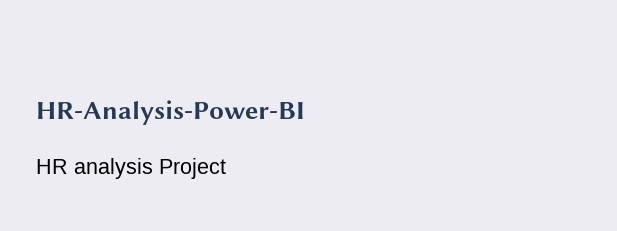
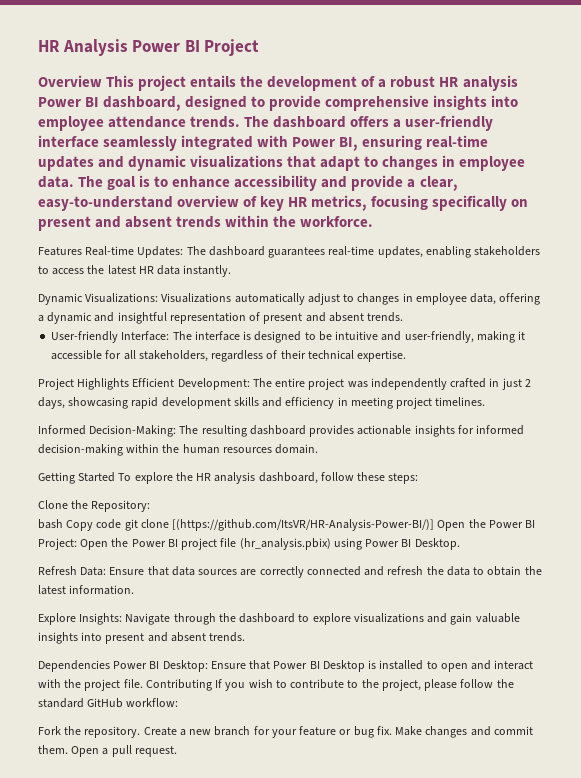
[36,100,305,125] [36,158,226,179] HR-Analysis-Power-BI // HR analysis Project -> [38,39,260,56] [38,75,518,91] [38,95,519,111] [38,115,494,131] [38,135,489,151] [38,155,526,171] [38,175,458,191] [38,195,529,211] [38,215,374,231] [38,246,541,258] [38,265,232,277] [38,293,541,305] [38,312,404,324] [51,331,526,343] [51,350,407,362] [38,378,531,390] [38,397,486,409] [38,425,525,437] [38,444,319,456] [38,472,419,484] [38,500,151,512] [38,519,536,531] [38,538,460,550] [38,566,542,578] [38,585,135,595] [38,613,520,625] [38,632,246,644] [38,660,534,672] [38,679,514,691] [38,698,179,708] [38,726,533,738] [38,745,177,757] HR Analysis Power BI Project // Overview This project entails the development of a robust HR analysis Power BI dashboard, designed to provide comprehensive insights into employee attendance trends. The dashboard offers a user-friendly interface seamlessly integrated with Power BI, ensuring real-time updates and dynamic visualizations that adapt to changes in employee data. The goal is to enhance accessibility and provide a clear, easy-to-understand overview of key HR metrics, focusing specifically on present and absent trends within the workforce. // Features Real-time Updates: The dashboard guarantees real-time updates, enabling stakeholders to access the latest HR data instantly. // Dynamic Visualizations: Visualizations automatically adjust to changes in employee data, offering a dynamic and insightful representation of present and absent trends. // User-friendly Interface: The interface is designed to be intuitive and user-friendly, making it accessible for all stakeholders, regardless of their technical expertise. // Project Highlights Efficient Development: The entire project was independently crafted in just 2 days, showcasing rapid development skills and efficiency in meeting project timelines. // Informed Decision-Making: The resulting dashboard provides actionable insights for informed decision-making within the human resources domain. // Getting Started To explore the HR analysis dashboard, follow these steps: // Clone the Repository: // bash Copy code git clone [(https://github.com/ItsVR/HR-Analysis-Power-BI/)] Open the Power BI Project: Open the Power BI project file (hr_analysis.pbix) using Power BI Desktop. // Refresh Data: Ensure that data sources are correctly connected and refresh the data to obtain the latest information. // Explore Insights: Navigate through the dashboard to explore visualizations and gain valuable insights into present and absent trends. // Dependencies Power BI Desktop: Ensure that Power BI Desktop is installed to open and interact with the project file. Contributing If you wish to contribute to the project, please follow the standard GitHub workflow: // Fork the repository. Create a new branch for your feature or bug fix. Make changes and commit them. Open a pull request.

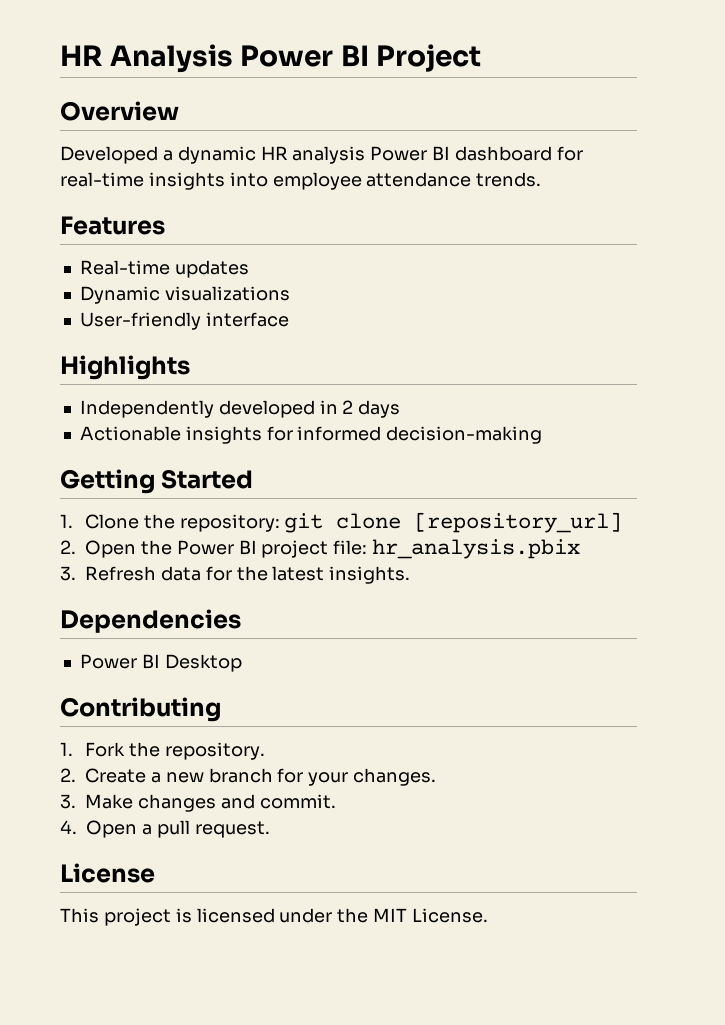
[106,75,518,91] [38,95,430,111] This project entails the development of a robust HR analysis Power BI dashboard, designed to provide comprehensive -> [60,146,583,164] [60,172,144,187] // Developed a dynamic HR analysis Power BI dashboard for real-time
[244,115,494,131] [38,135,489,151] [38,155,526,171] [38,175,458,191] [38,195,529,211] [38,215,374,231] [38,246,541,258] [38,265,232,277] [38,293,541,305] [38,312,404,324] The dashboard offers a user-friendly interface seamlessly integrated with Power BI, ensuring real-time updates and dynamic visualizations that adapt to changes in employee data. The goal is to enhance accessibility and provide a clear, easy-to-understand overview of key HR metrics, focusing specifically on present and absent trends within the workforce. // Features Real-time Updates: The dashboard guarantees real-time updates, enabling stakeholders to access the latest HR data instantly. // Dynamic Visualizations: Visualizations automatically adjust to changes in employee data, offering a dynamic and insightful representation of present and absent trends. -> [60,216,165,235] [79,260,249,278] [79,286,290,304] // Features // Real-time updates // Dynamic visualizations
[121,331,526,343] [51,350,407,362] [38,378,531,390] [38,397,486,409] [38,425,525,437] [38,444,319,456] [38,472,419,484] [38,500,151,512] [38,519,536,531] [38,538,77,550] Interface: The interface is designed to be intuitive and user-friendly, making it accessible for all stakeholders, regardless of their technical expertise. // Project Highlights Efficient Development: The entire project was independently crafted in just 2 days, showcasing rapid development skills and efficiency in meeting project timelines. // Informed Decision-Making: The resulting dashboard provides actionable insights for informed decision-making within the human resources domain. // Getting Started To explore the HR analysis dashboard, follow these steps: // Clone the Repository: // bash Copy code git clone [(https://github.com/ItsVR/HR-Analysis-Power-BI/)] Open the Power BI Project: -> [205,312,289,327] [60,355,190,380] [79,400,401,418] [79,426,543,444] [60,469,254,494] [60,512,623,533] [60,540,76,554] interface // Highlights // Independently developed in 2 days // Actionable insights for informed decision-making // Getting Started // 1. Clone the repository: git clone [repository_url] // 2.
[220,538,460,550] [38,566,542,578] [38,585,135,595] [38,613,520,625] [38,632,246,644] [38,660,534,672] [38,679,514,691] [38,698,179,708] file (hr_analysis.pbix) using Power BI Desktop. // Refresh Data: Ensure that data sources are correctly connected and refresh the data to obtain the latest information. // Explore Insights: Navigate through the dashboard to explore visualizations and gain valuable insights into present and absent trends. // Dependencies Power BI Desktop: Ensure that Power BI Desktop is installed to open and interact with the project file. Contributing If you wish to contribute to the project, please follow the standard GitHub workflow: // -> [333,539,581,559] [60,566,411,584] [60,609,241,633] [79,654,242,672] [60,697,221,722] [60,742,73,756] file: hr_analysis.pbix // 3. Refresh data for the latest insights. // Dependencies // Power BI Desktop // Contributing // 1.
(141, 732) none -> [60,768,76,782] // 2.
[299,726,392,738] feature or bug fix. -> [353,768,437,786] [60,794,76,809] changes. // 3.
[493,726,533,735] [38,745,68,754] commit them. -> [259,794,336,809] [60,820,77,834] commit. // 4.
(177, 751) none -> [60,863,155,883] [60,908,489,926] // License // This project is licensed under the MIT License.

